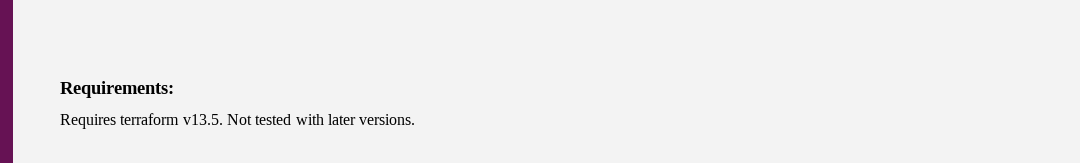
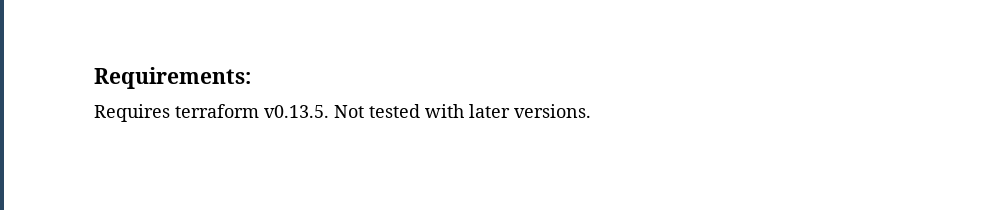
[182,114,223,125] v13.5. -> [264,105,329,118] v0.13.5.

